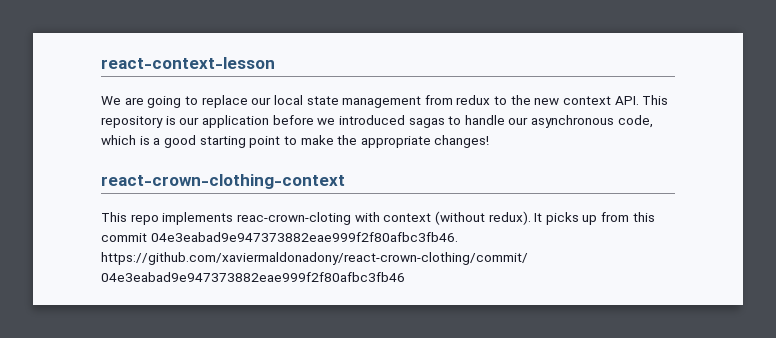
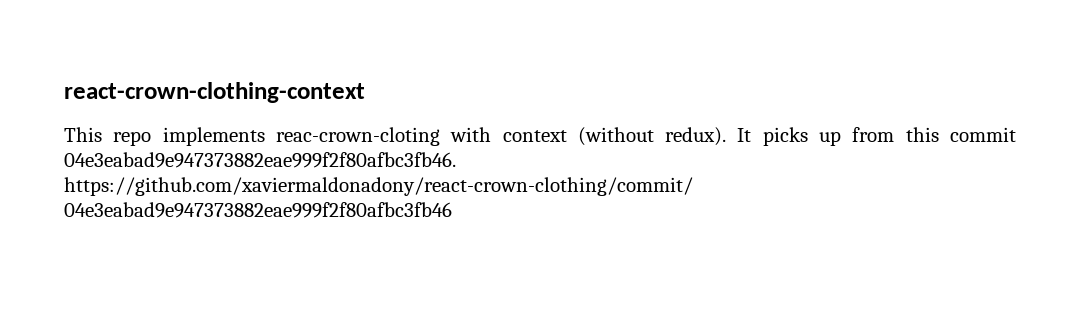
[101,57,275,69] [101,95,669,108] [101,115,653,128] [101,135,490,148] react-context-lesson // We are going to replace our local state management from redux to the new context API. This repository is our application before we introduced sagas to handle our asynchronous code, which is a good starting point to make the appropriate changes! // -> (64, 92) none

